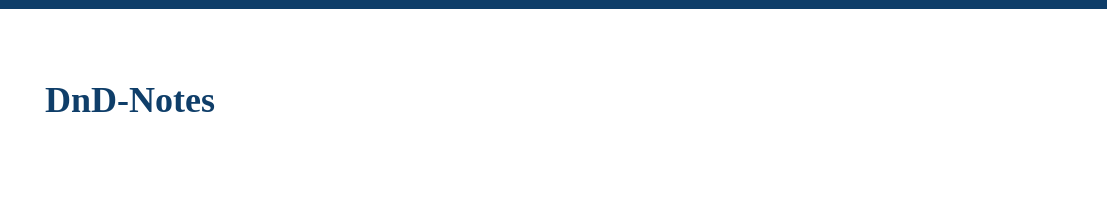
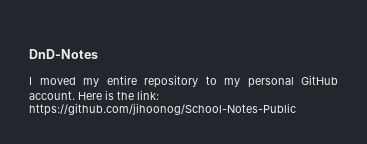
(215, 100) none -> [29,75,338,88] [29,90,159,100] [29,103,296,116] // I moved my entire repository to my personal GitHub account. Here is the link: https://github.com/jihoonog/School-Notes-Public

